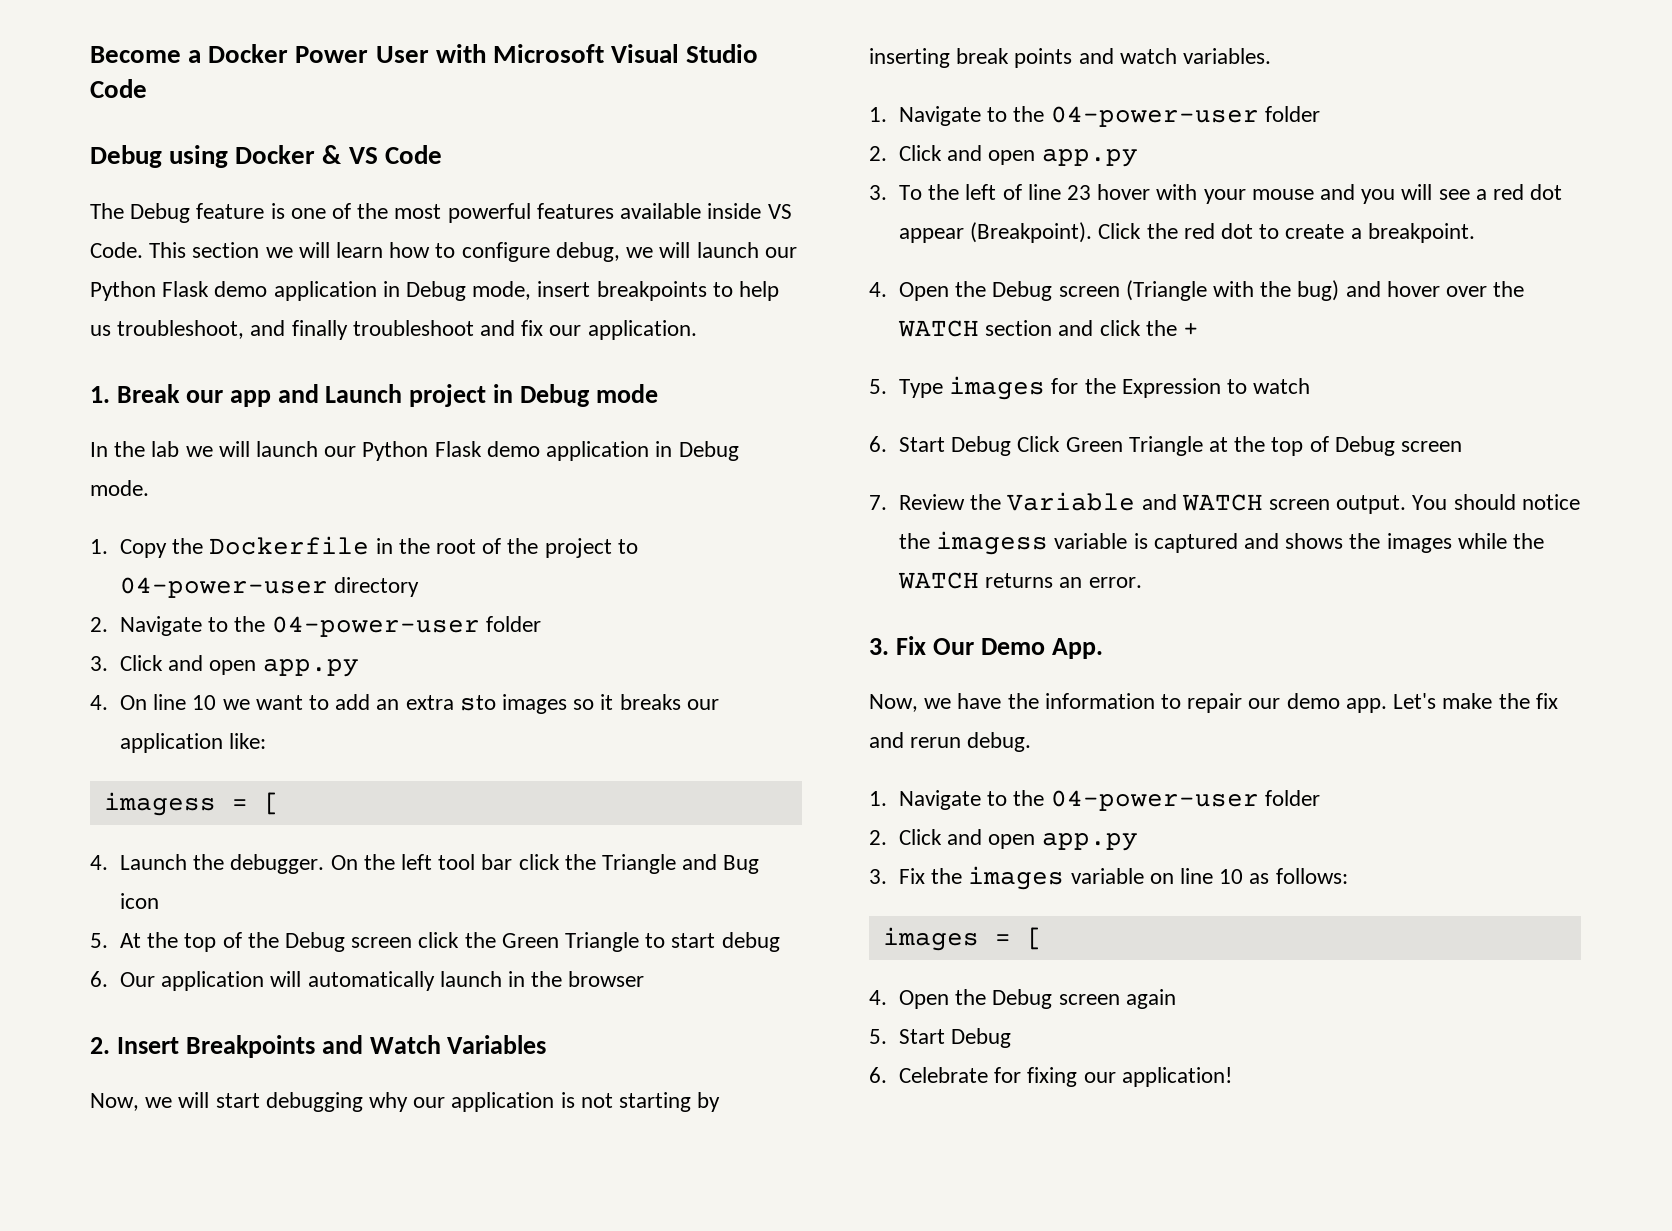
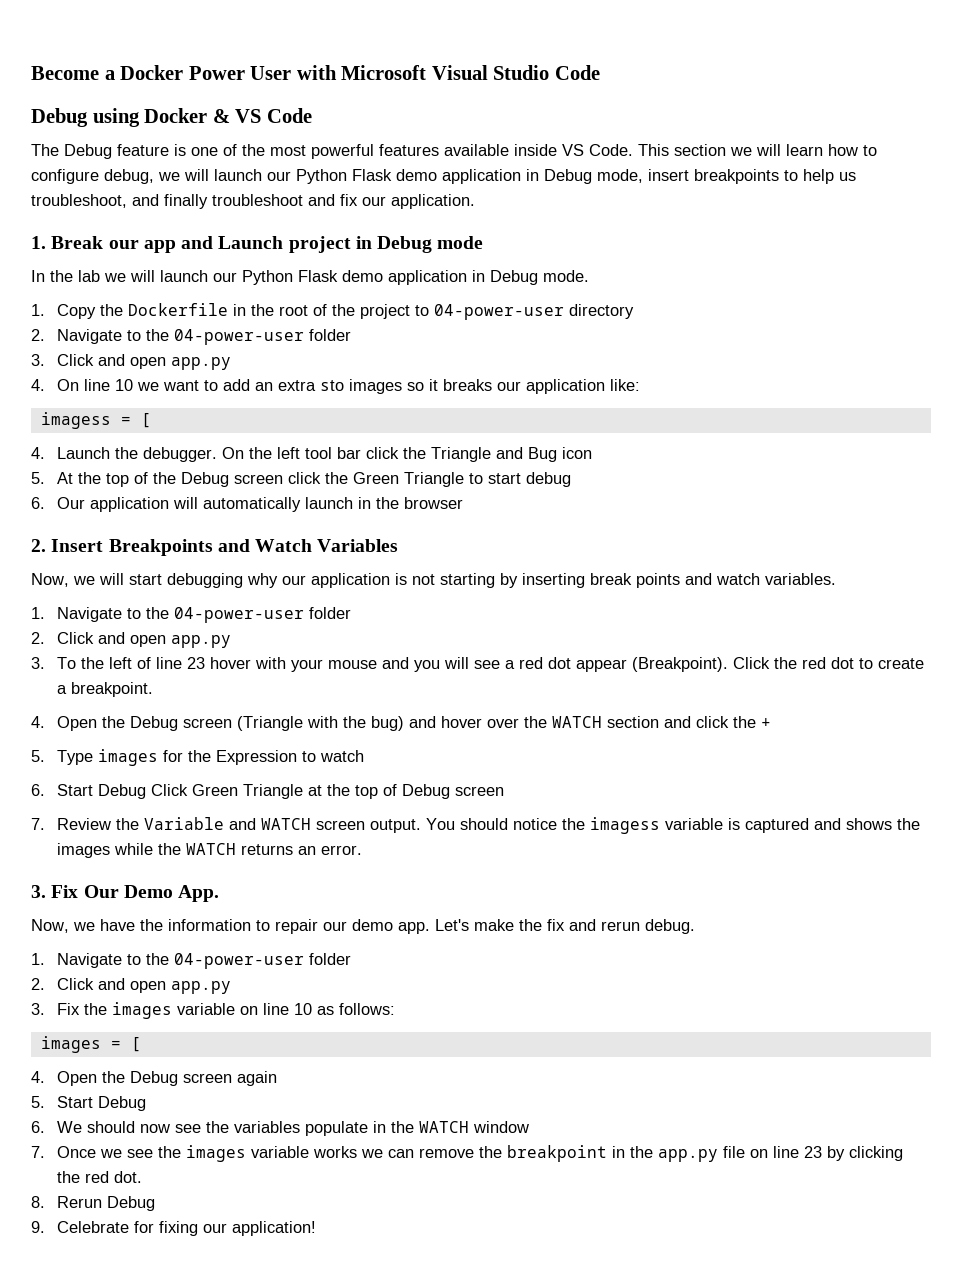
(887, 1075) none -> [57,1121,530,1136] [31,1145,904,1162] [57,1171,143,1183] [31,1196,156,1211] [31,1221,45,1233] We should now see the variables populate in the WATCH window // 7. Once we see the images variable works we can remove the breakpoint in the app.py file on line 23 by clicking the red dot. // 8. Rerun Debug // 9.

